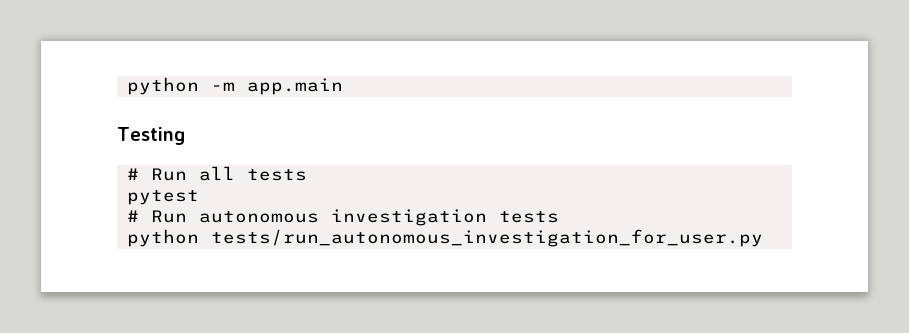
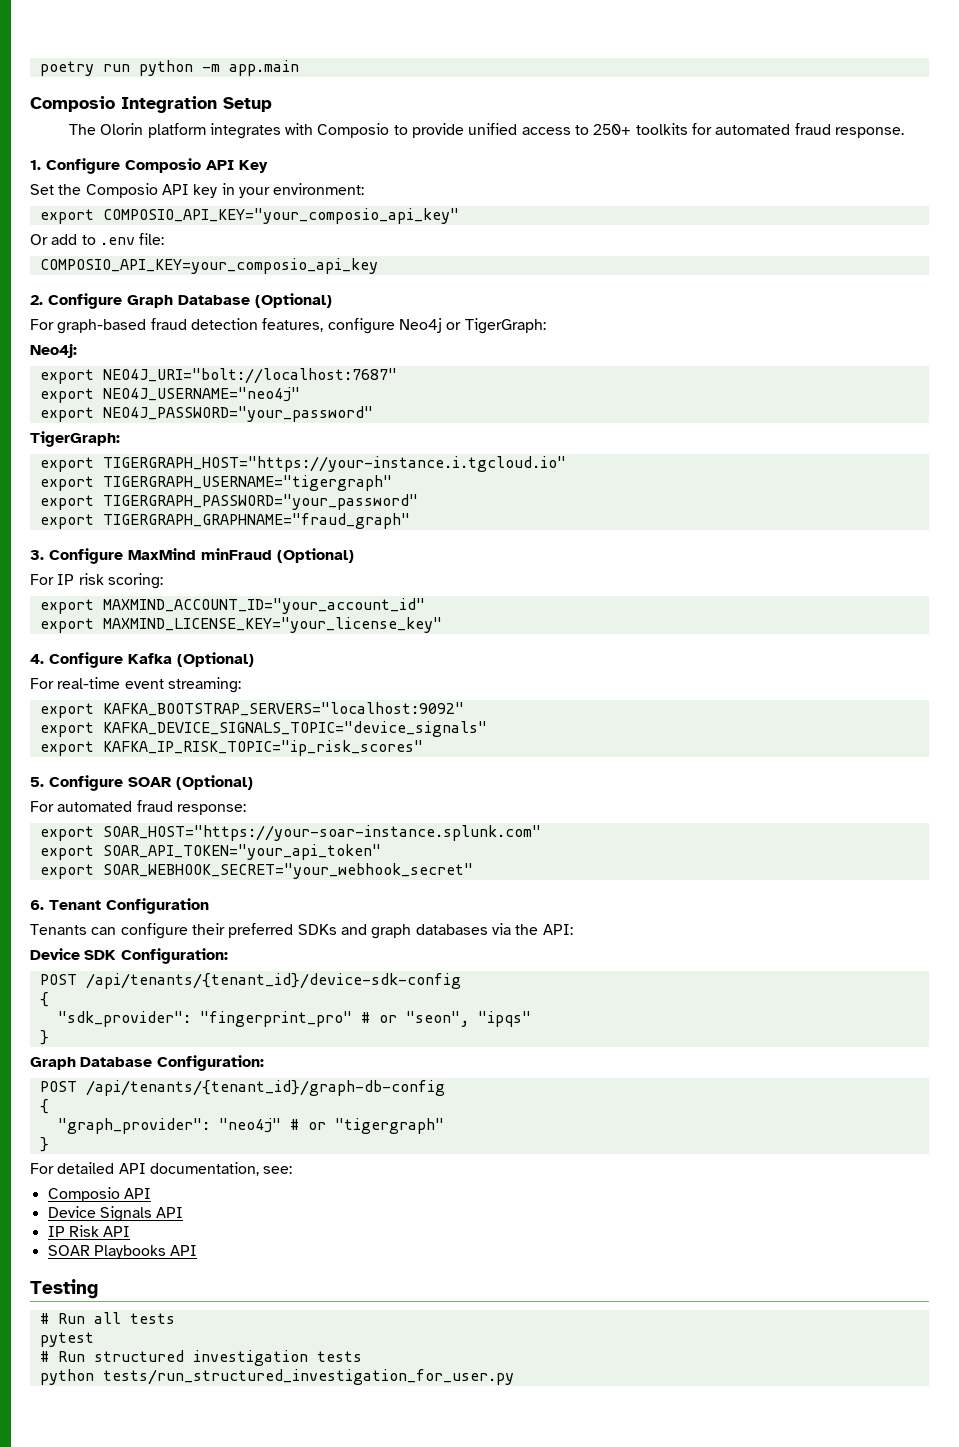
(127, 86) none -> [39,61,130,76] poetry run
(344, 86) none -> [30,96,272,113] [68,123,904,139] [30,158,268,174] [30,183,365,198] [39,208,459,224] [30,233,165,245] [39,258,378,274] [30,293,332,309] [30,318,546,334] [30,344,77,358] [39,368,397,384] [39,387,300,403] [39,406,373,422] [30,431,120,447] [39,456,566,472] [39,475,392,491] [39,494,418,510] [39,513,410,529] [30,548,354,564] [30,573,163,589] [39,598,425,614] [39,617,442,633] [30,652,254,668] [30,677,241,693] [39,702,464,718] [39,721,487,737] [39,740,423,756] [30,775,253,791] [30,800,246,815] [39,825,541,841] [39,844,381,860] [39,863,473,879] [30,898,209,914] [30,923,573,939] [30,948,228,964] [39,973,461,989] [39,992,49,1007] [57,1011,531,1027] [39,1030,49,1045] [30,1055,264,1071] [39,1080,445,1096] [39,1099,49,1114] [57,1118,444,1134] [39,1137,49,1152] [30,1162,293,1176] [47,1187,151,1202] [47,1206,184,1222] [47,1225,131,1237] [47,1245,198,1259] // Composio Integration Setup // The Olorin platform integrates with Composio to provide unified access to 250+ toolkits for automated fraud response. // 1. Configure Composio API Key // Set the Composio API key in your environment: // export COMPOSIO_API_KEY="your_composio_api_key" // Or add to .env file: // COMPOSIO_API_KEY=your_composio_api_key // 2. Configure Graph Database (Optional) // For graph-based fraud detection features, configure Neo4j or TigerGraph: // Neo4j: // export NEO4J_URI="bolt://localhost:7687" // export NEO4J_USERNAME="neo4j" // export NEO4J_PASSWORD="your_password" // TigerGraph: // export TIGERGRAPH_HOST="https://your-instance.i.tgcloud.io" // export TIGERGRAPH_USERNAME="tigergraph" // export TIGERGRAPH_PASSWORD="your_password" // export TIGERGRAPH_GRAPHNAME="fraud_graph" // 3. Configure MaxMind minFraud (Optional) // For IP risk scoring: // export MAXMIND_ACCOUNT_ID="your_account_id" // export MAXMIND_LICENSE_KEY="your_license_key" // 4. Configure Kafka (Optional) // For real-time event streaming: // export KAFKA_BOOTSTRAP_SERVERS="localhost:9092" // export KAFKA_DEVICE_SIGNALS_TOPIC="device_signals" // export KAFKA_IP_RISK_TOPIC="ip_risk_scores" // 5. Configure SOAR (Optional) // For automated fraud response: // export SOAR_HOST="https://your-soar-instance.splunk.com" // export SOAR_API_TOKEN="your_api_token" // export SOAR_WEBHOOK_SECRET="your_webhook_secret" // 6. Tenant Configuration // Tenants can configure their preferred SDKs and graph databases via the API: // Device SDK Configuration: // POST /api/tenants/{tenant_id}/device-sdk-config // { // "sdk_provider": "fingerprint_pro" # or "seon", "ipqs" // } // Graph Database Configuration: // POST /api/tenants/{tenant_id}/graph-db-config // { // "graph_provider": "neo4j" # or "tigergraph" // } // For detailed API documentation, see: // Composio API // Device Signals API // IP Risk API // SOAR Playbooks API
[199,211,320,223] autonomous -> [93,1350,184,1362] structured
[211,229,764,247] tests/run_autonomous_investigation_for_user.py -> [102,1369,514,1385] tests/run_structured_investigation_for_user.py

